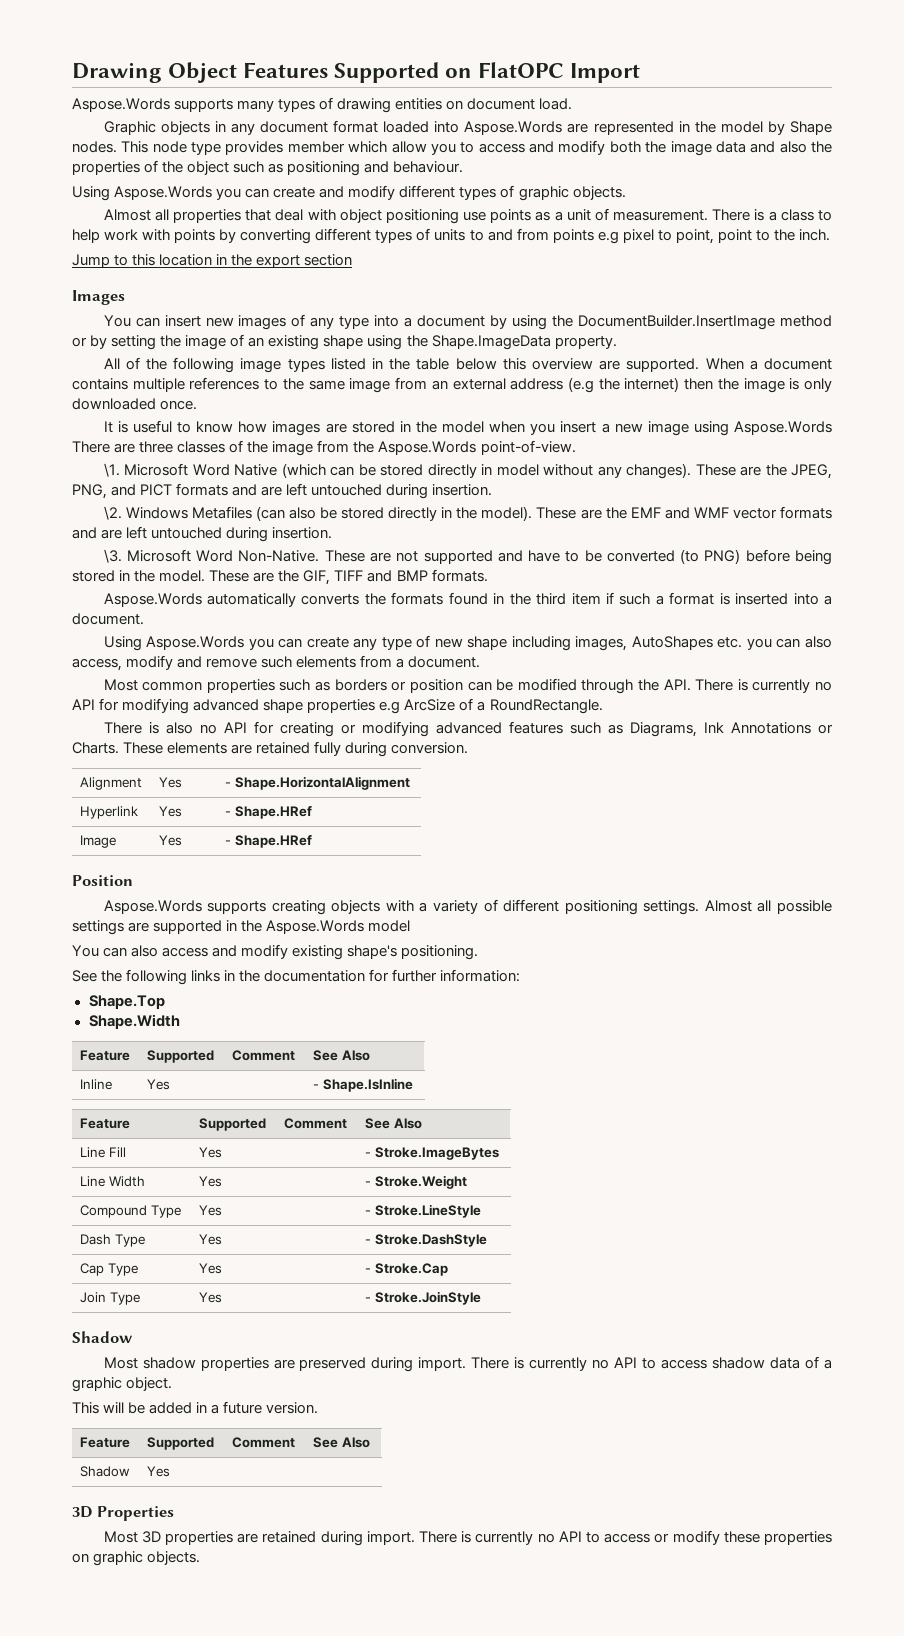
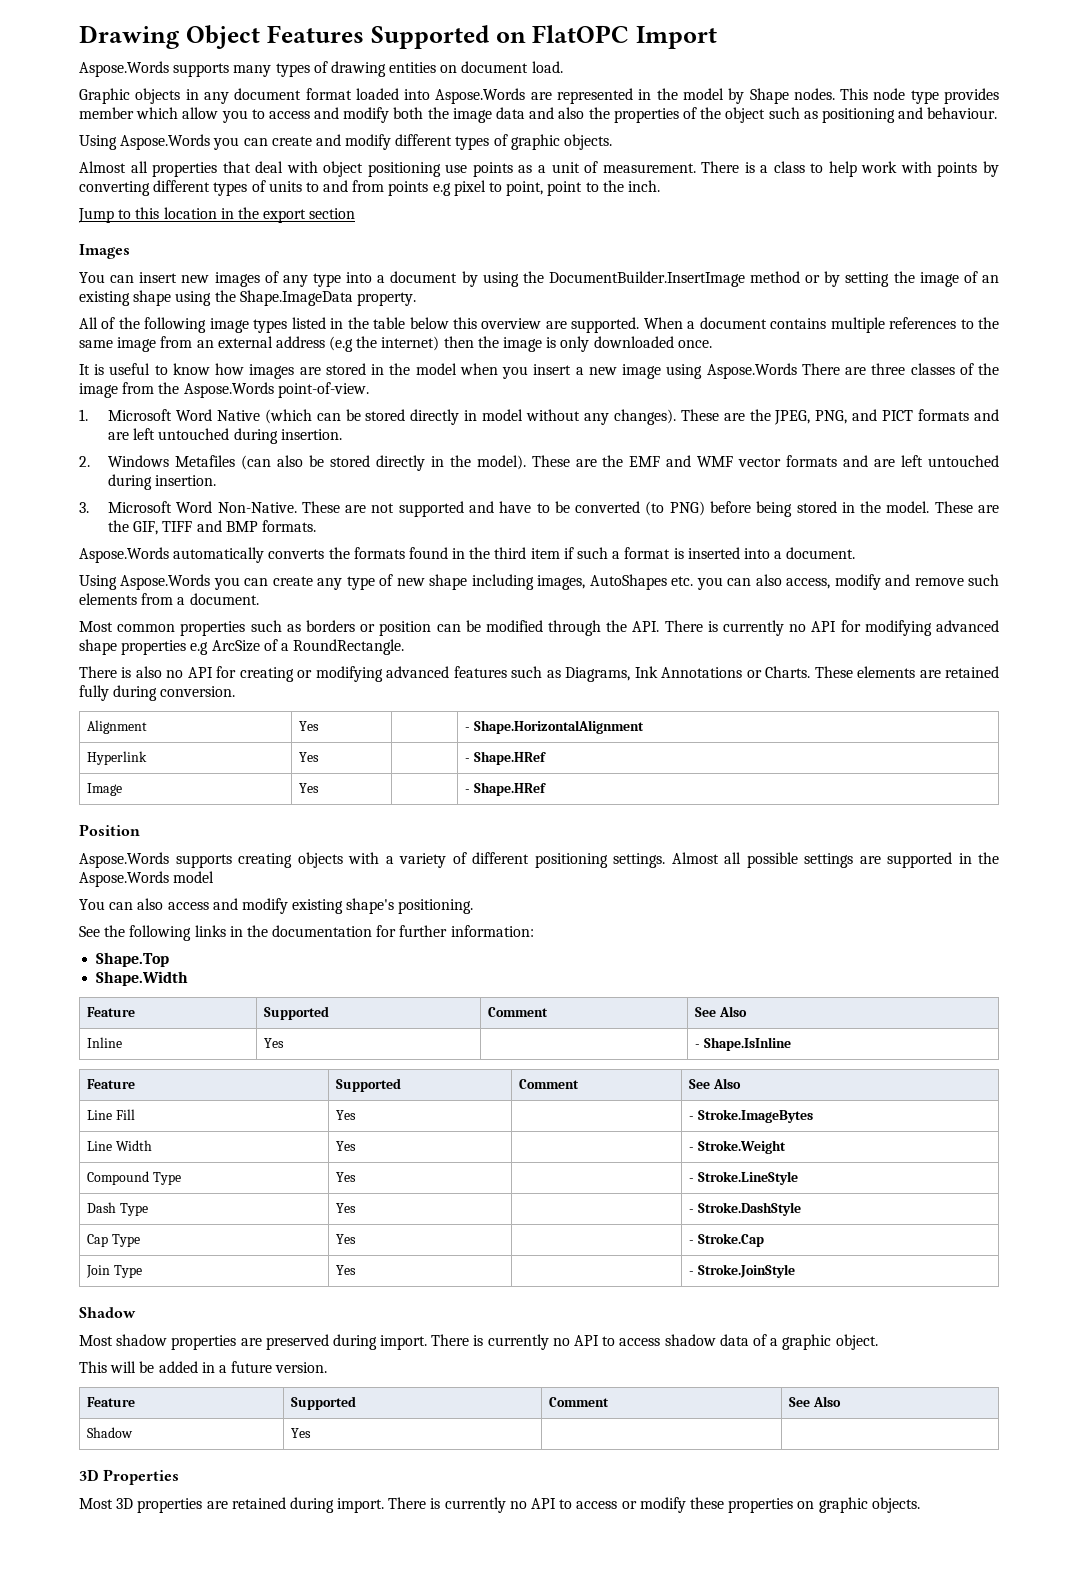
[103,463,120,477] \1. -> [79,409,88,421] 1.
[103,506,122,520] \2. -> [79,456,90,467] 2.
[103,549,122,563] \3. -> [79,502,89,513] 3.

